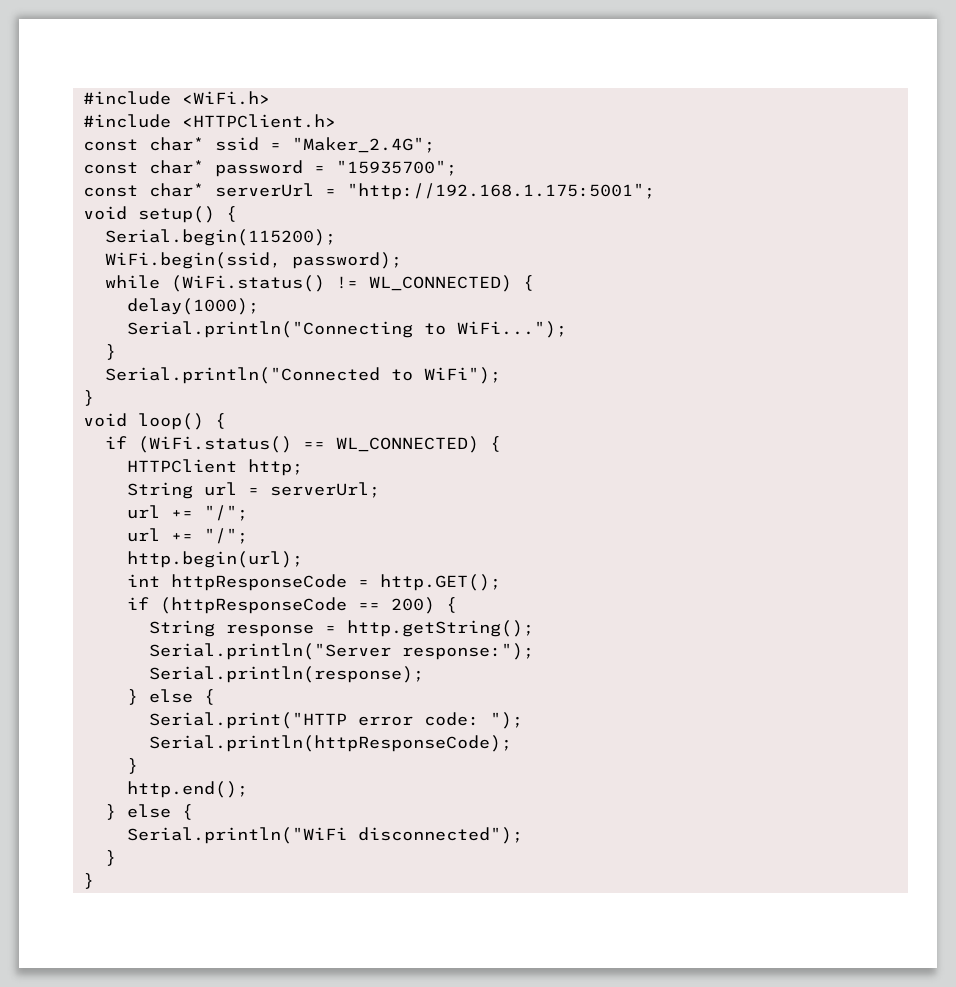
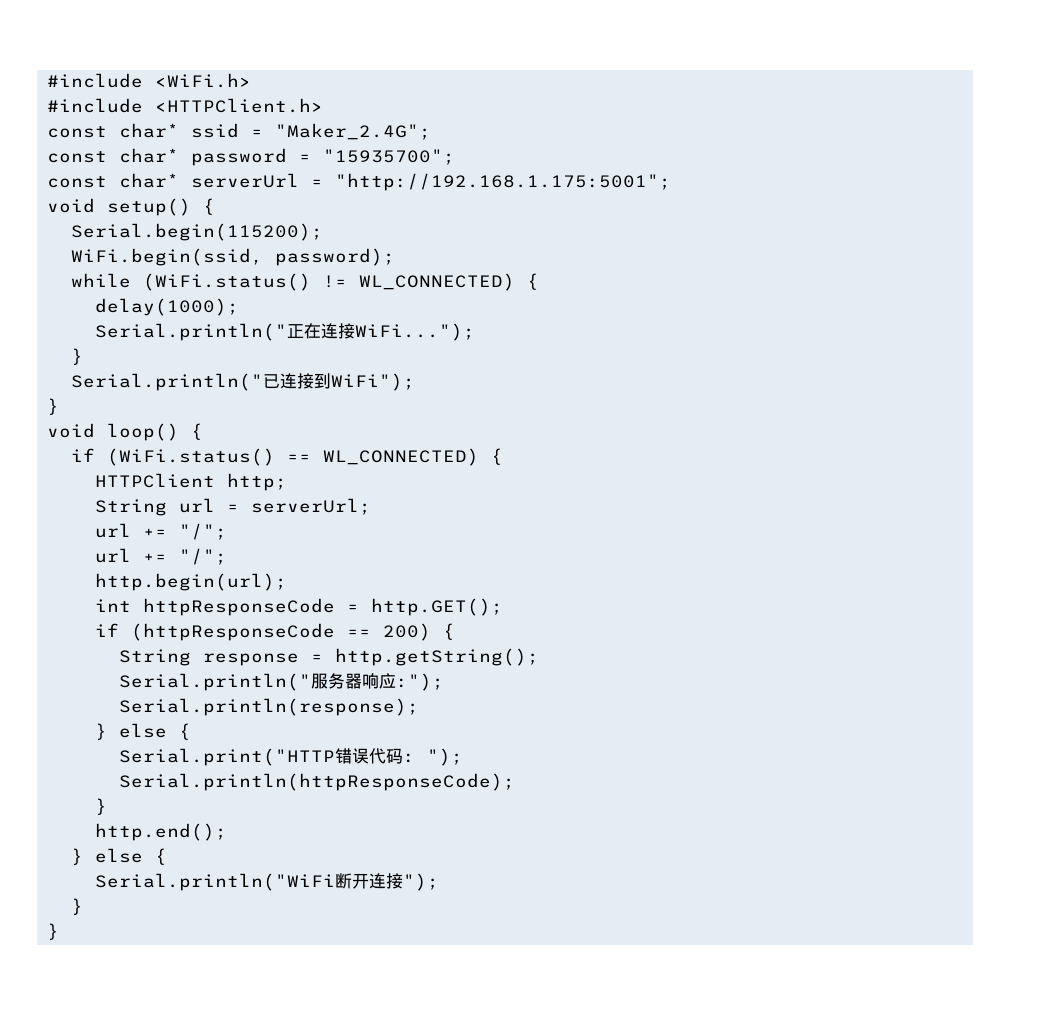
[127,321,447,338] Serial.println("Connecting to -> [94,323,355,341] Serial.println("正在连接
[105,367,414,384] Serial.println("Connected to -> [70,373,331,391] Serial.println("已连接到
[149,643,535,660] Serial.println("Server response:"); -> [118,673,444,691] Serial.println("服务器响应:");
[358,712,480,726] error code: -> [334,748,415,764] 错误代码:
[358,827,524,844] disconnected"); -> [334,873,439,891] 断开连接");

